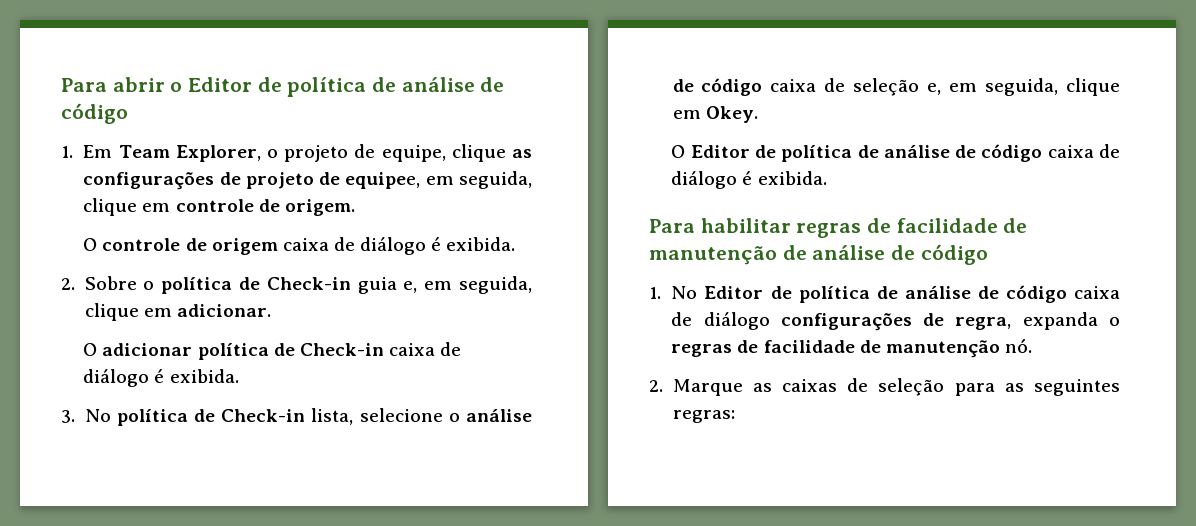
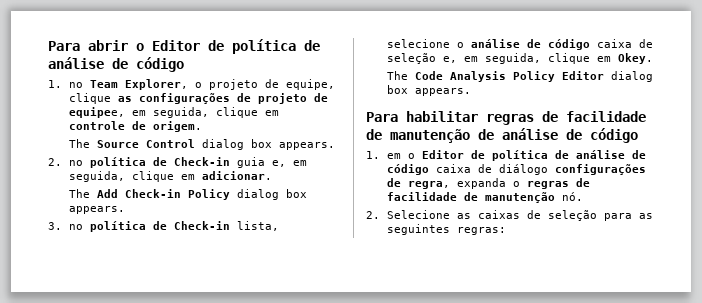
[83,145,113,158] Em -> [69,82,84,88] no
[83,237,516,255] [61,276,155,290] O controle de origem caixa de diálogo é exibida. // 2. Sobre o -> [69,139,336,150] [48,158,84,166] The Source Control dialog box appears. // 2. no
[83,342,462,360] [83,369,239,387] O adicionar política de Check-in caixa de diálogo é exibida. -> [69,189,308,200] [69,206,126,214] The Add Check-in Policy dialog box appears.
[84,409,111,422] No -> [69,224,84,230] no
[671,144,1120,162] [671,171,827,189] O Editor de política de análise de código caixa de diálogo é exibida. -> [387,71,654,82] [387,85,472,96] The Code Analysis Policy Editor dialog box appears.
[671,286,698,299] No -> [387,153,416,159] em o
[672,379,743,396] Marque -> [387,210,451,219] Selecione

